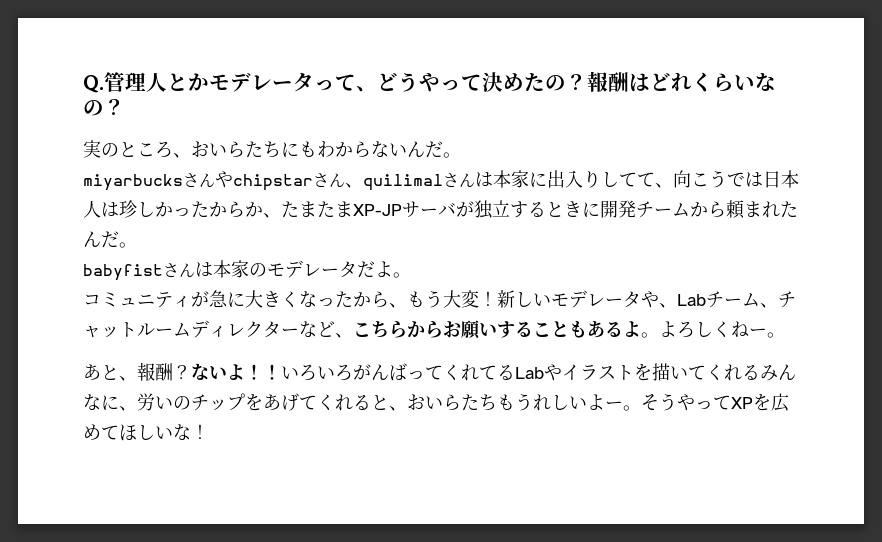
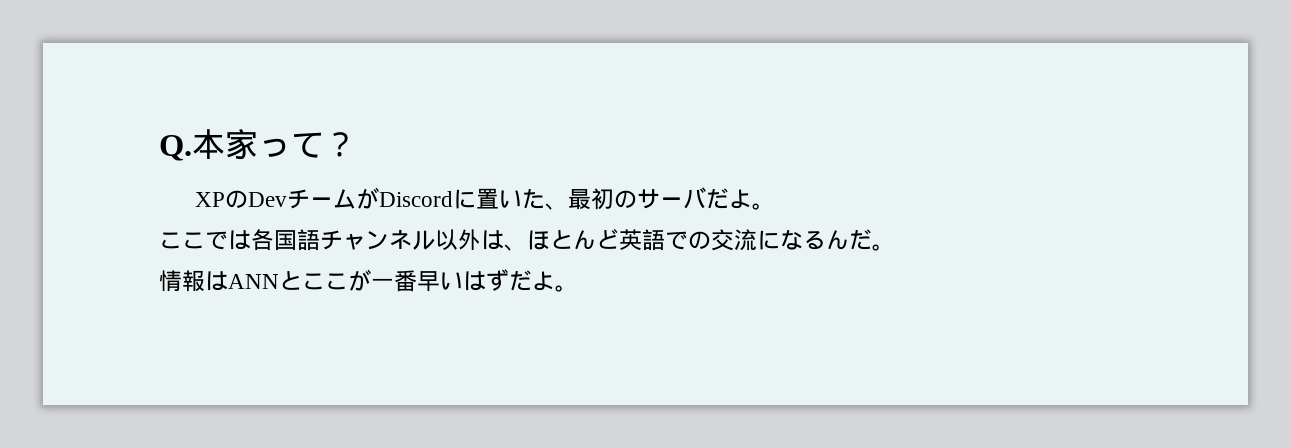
[104,71,776,92] [83,99,125,116] [83,140,461,158] [83,170,799,191] [83,200,798,219] [83,231,137,248] [83,260,411,281] [83,290,796,308] [83,320,785,339] [83,362,796,381] [83,393,789,412] [83,424,209,441] 管理人とかモデレータって、どうやって決めたの？報酬はどれくらいなの？ // 実のところ、おいらたちにもわからないんだ。 // miyarbucksさんやchipstarさん、quilimalさんは本家に出入りしてて、向こうでは日本人は珍しかったからか、たまたまXP-JPサーバが独立するときに開発チームから頼まれたんだ。 // babyfistさんは本家のモデレータだよ。 // コミュニティが急に大きくなったから、もう大変！新しいモデレータや、Labチーム、チャットルームディレクターなど、こちらからお願いすることもあるよ。よろしくねー。 // あと、報酬？ないよ！！いろいろがんばってくれてるLabやイラストを描いてくれるみんなに、労いのチップをあげてくれると、おいらたちもうれしいよー。そうやってXPを広めてほしいな！ -> [192,129,357,160] [194,187,775,210] [159,229,895,251] [159,269,578,292] 本家って？ // XPのDevチームがDiscordに置いた、最初のサーバだよ。 // ここでは各国語チャンネル以外は、ほとんど英語での交流になるんだ。 // 情報はANNとここが一番早いはずだよ。

